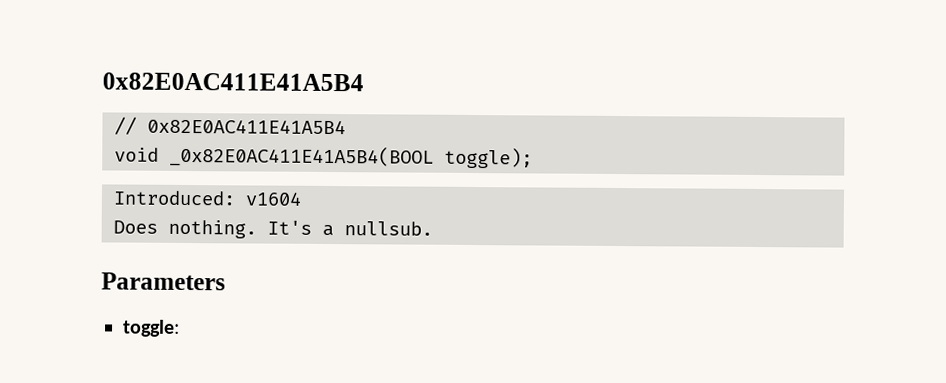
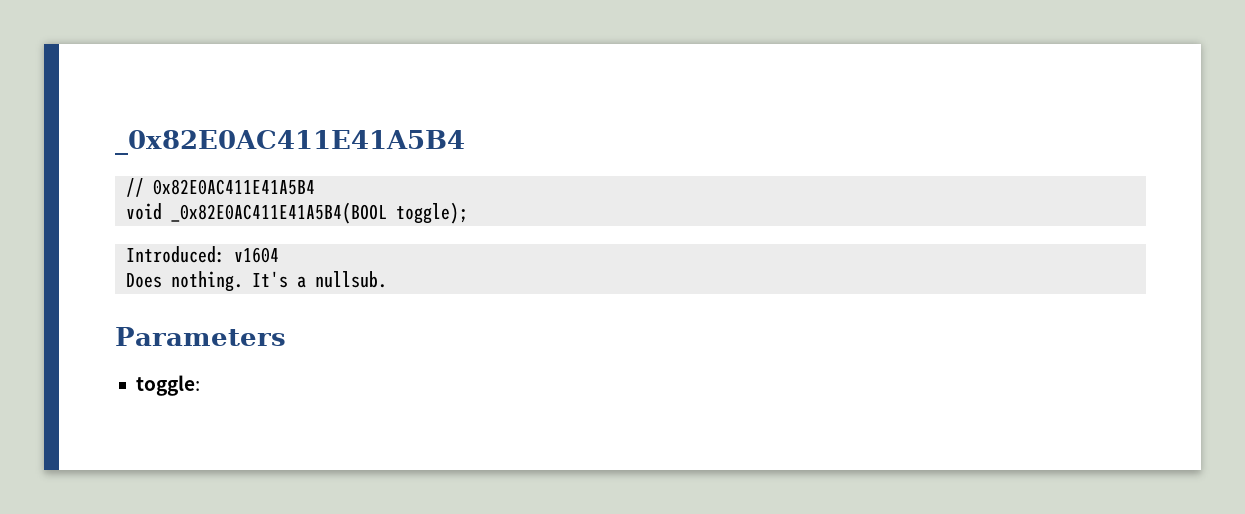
[102,72,364,92] 0x82E0AC411E41A5B4 -> [115,130,465,155] _0x82E0AC411E41A5B4

